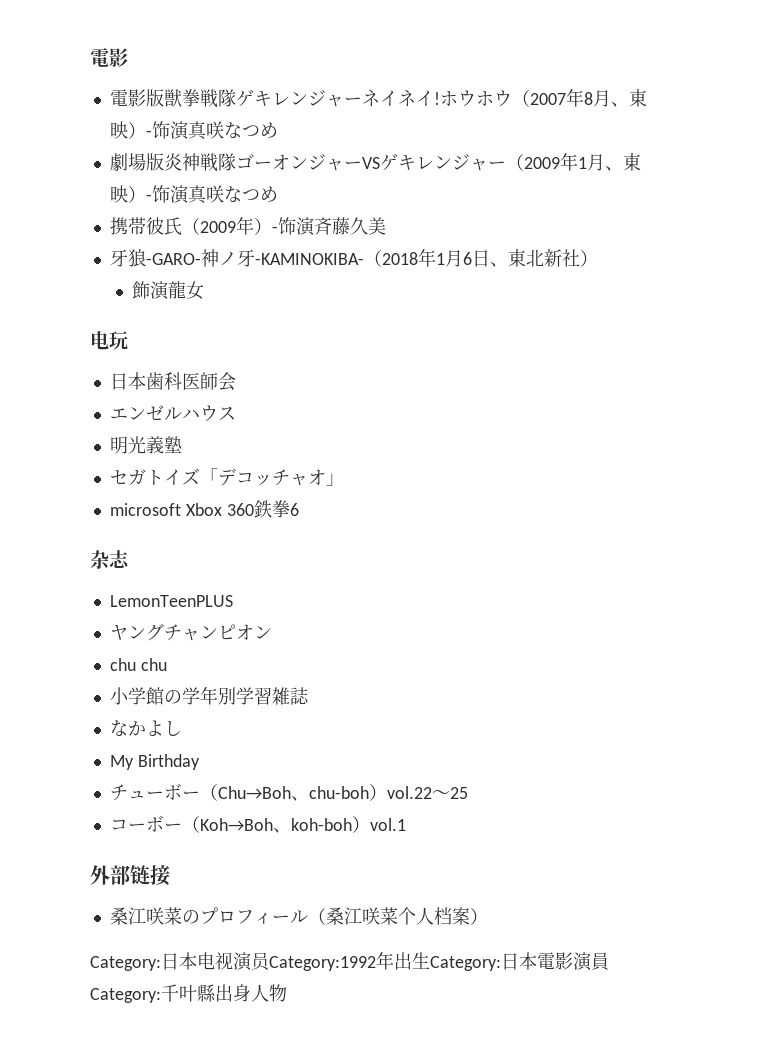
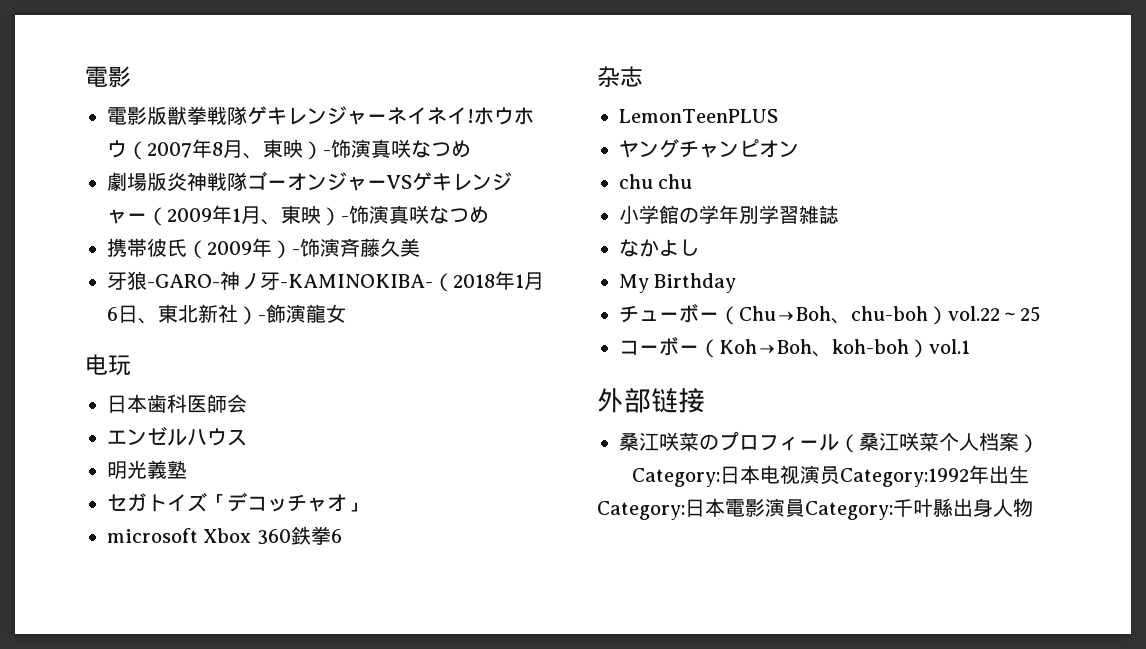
(598, 258) // -> [258,315,266,321] -

